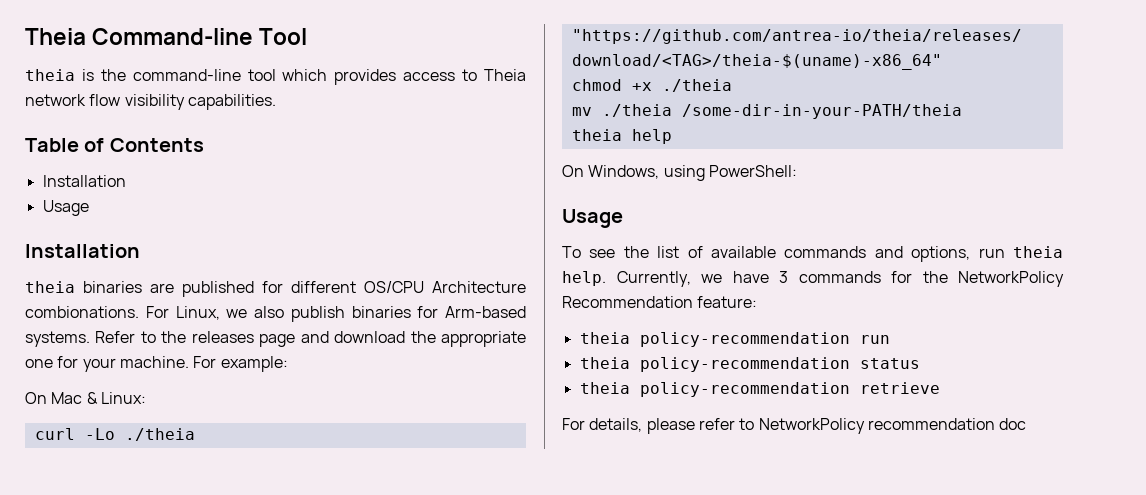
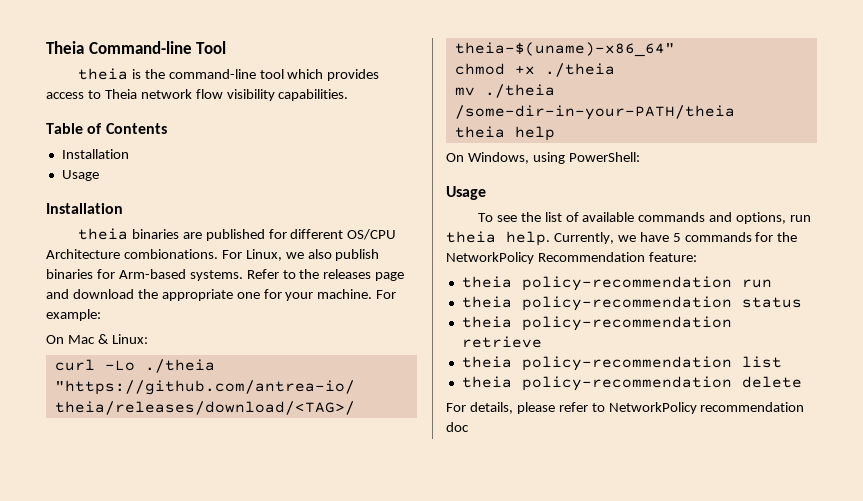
[779,271,788,283] 3 -> [672,233,681,242] 5
(940, 388) none -> [461,356,782,371] [461,376,802,391] // theia policy-recommendation list // theia policy-recommendation delete

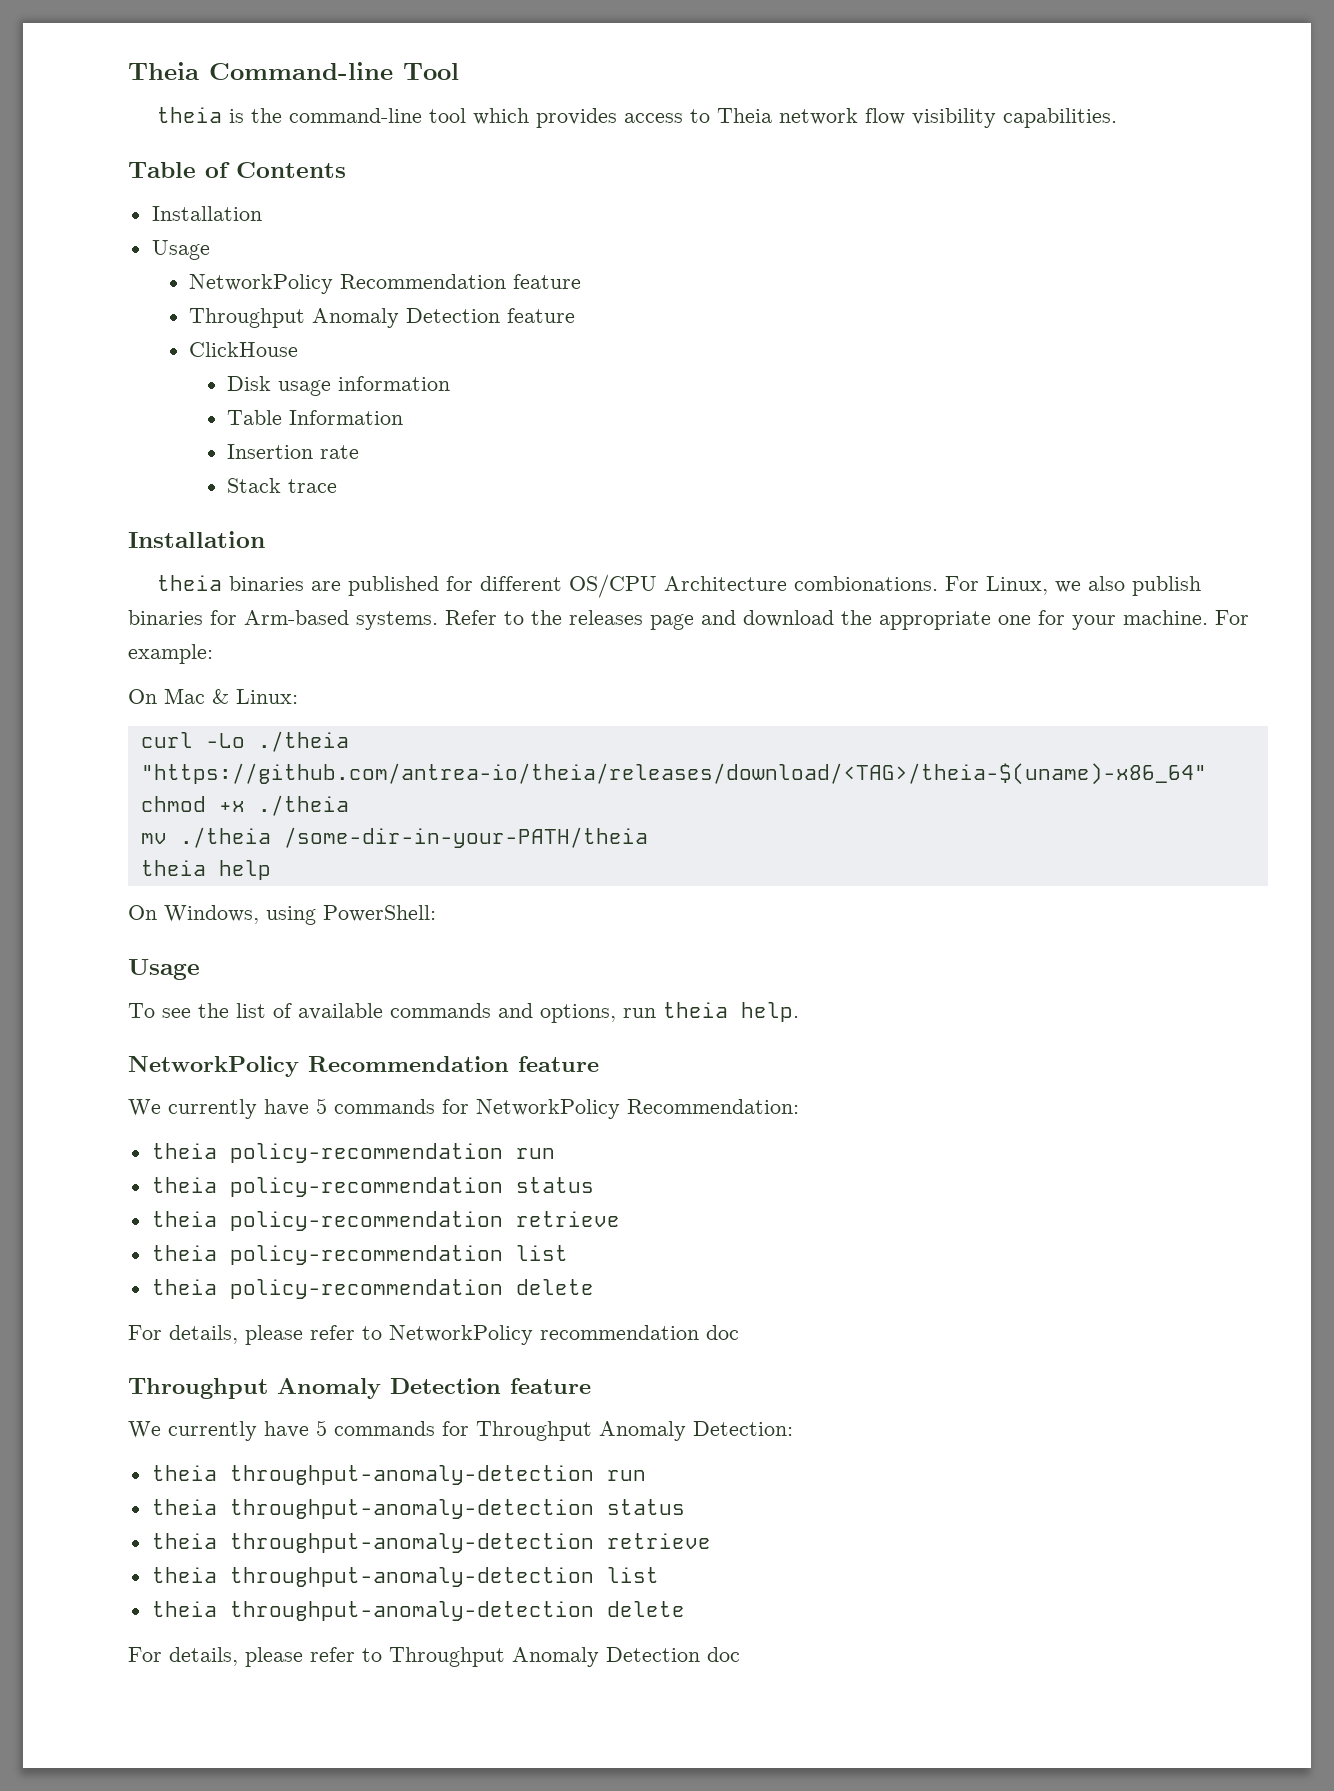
(99, 175) none -> [189,274,582,294] [189,308,576,328] [189,342,299,357] [227,376,451,396] [227,410,404,425] [227,444,360,459] [227,478,338,493] // NetworkPolicy Recommendation feature // Throughput Anomaly Detection feature // ClickHouse // Disk usage information // Table Information // Insertion rate // Stack trace
[553,232,798,244] [446,252,697,264] Currently, we have 5 commands for the NetworkPolicy Recommendation feature: -> [128,1056,599,1077] [128,1098,799,1119] // NetworkPolicy Recommendation feature // We currently have 5 commands for NetworkPolicy Recommendation:
(469, 427) none -> [128,1378,591,1399] [128,1420,793,1441] [151,1465,646,1485] [151,1499,685,1519] [151,1533,711,1553] [151,1567,659,1587] [151,1601,685,1621] [128,1647,740,1667] // Throughput Anomaly Detection feature // We currently have 5 commands for Throughput Anomaly Detection: // theia throughput-anomaly-detection run // theia throughput-anomaly-detection status // theia throughput-anomaly-detection retrieve // theia throughput-anomaly-detection list // theia throughput-anomaly-detection delete // For details, please refer to Throughput Anomaly Detection doc

